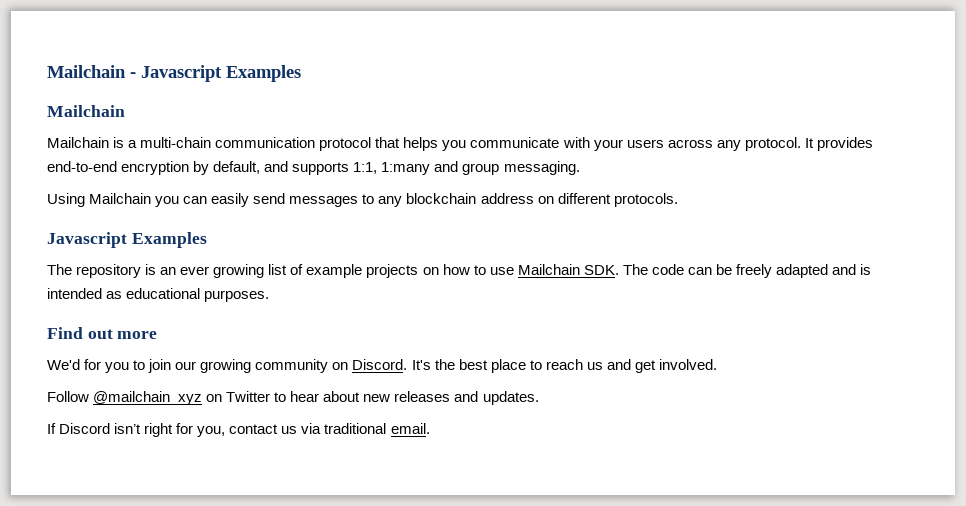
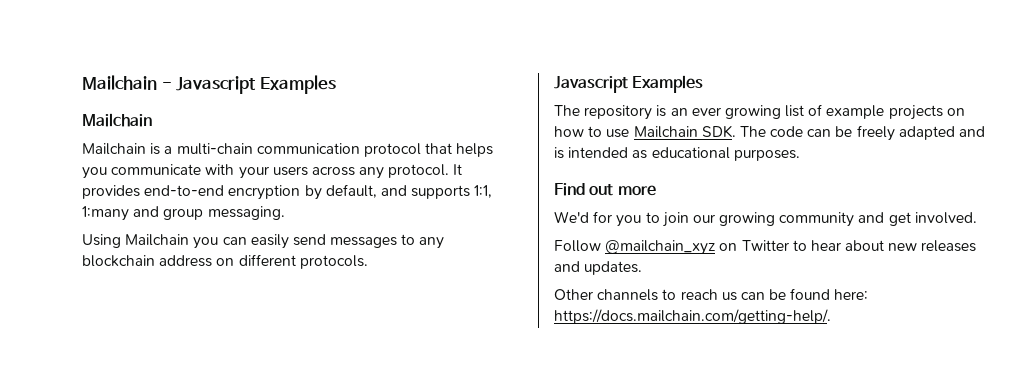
[332,359,603,373] on Discord. It's the best place to reach us -> (855, 219) none
[47,423,430,437] If Discord isn’t right for you, contact us via traditional email. -> [554,288,869,301] [554,309,831,324] Other channels to reach us can be found here: https://docs.mailchain.com/getting-help/.

